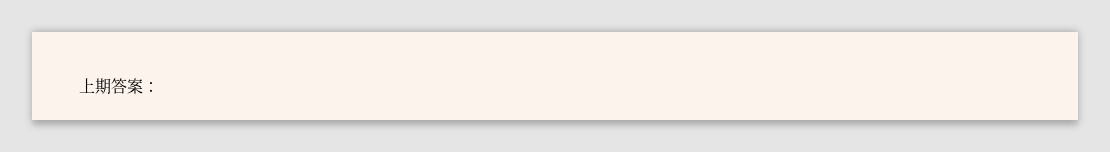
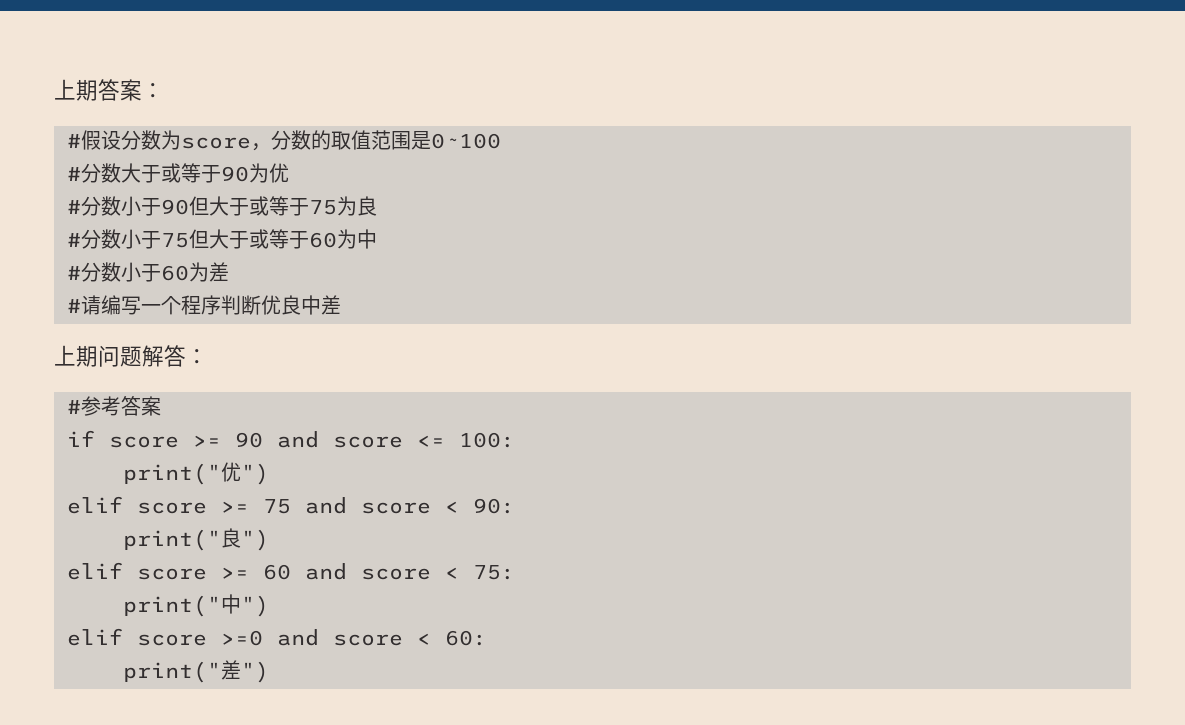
(159, 87) none -> [66,130,501,151] [66,163,289,183] [66,196,377,216] [66,229,377,249] [66,262,229,282] [66,295,341,315] [54,345,208,367] [66,396,161,416] [66,430,515,448] [122,462,269,485] [66,496,515,514] [122,528,269,551] [66,562,515,580] [122,594,269,617] [66,628,487,646] [122,660,269,683] // #假设分数为score，分数的取值范围是0~100 // #分数大于或等于90为优 // #分数小于90但大于或等于75为良 // #分数小于75但大于或等于60为中 // #分数小于60为差 // #请编写一个程序判断优良中差 // 上期问题解答： // #参考答案 // if score >= 90 and score <= 100: // print("优") // elif score >= 75 and score < 90: // print("良") // elif score >= 60 and score < 75: // print("中") // elif score >=0 and score < 60: // print("差")

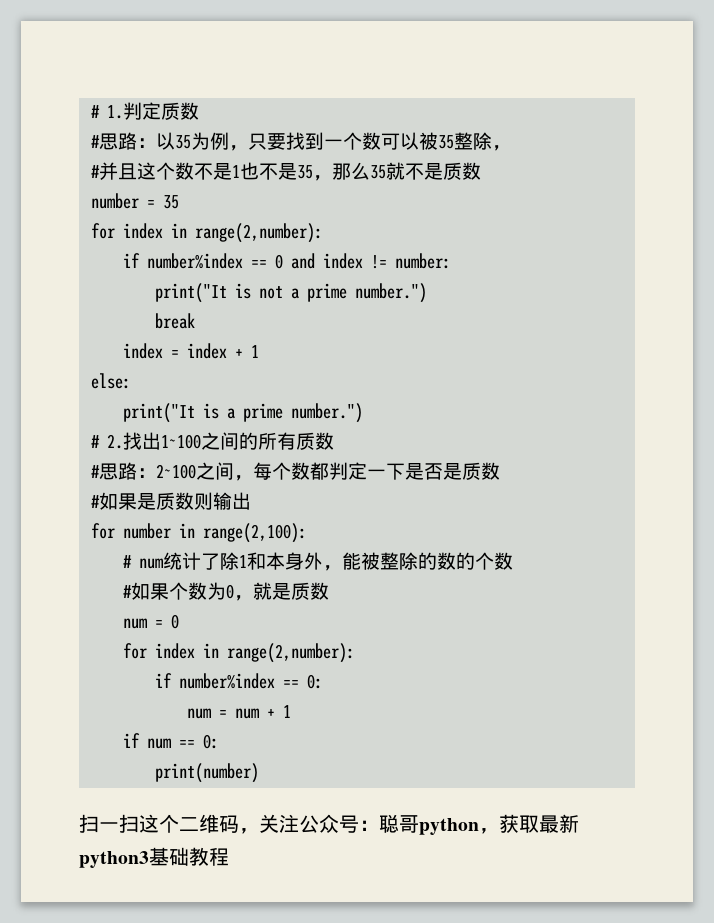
[54,79,164,101] [66,130,501,151] [66,163,289,183] [66,196,377,216] [66,229,377,249] [66,262,229,282] [66,295,341,315] [54,345,208,367] [66,396,161,416] [66,430,515,448] [122,462,269,485] [66,496,515,514] [122,528,269,551] [66,562,515,580] [122,594,269,617] [66,628,487,646] [122,660,269,683] 上期答案： // #假设分数为score，分数的取值范围是0~100 // #分数大于或等于90为优 // #分数小于90但大于或等于75为良 // #分数小于75但大于或等于60为中 // #分数小于60为差 // #请编写一个程序判断优良中差 // 上期问题解答： // #参考答案 // if score >= 90 and score <= 100: // print("优") // elif score >= 75 and score < 90: // print("良") // elif score >= 60 and score < 75: // print("中") // elif score >=0 and score < 60: // print("差") -> [90,102,199,120] [90,132,511,151] [90,162,481,181] [90,193,179,209] [90,223,323,243] [122,253,451,269] [154,283,427,303] [154,313,195,329] [122,343,259,359] [90,373,131,389] [122,403,363,423] [90,432,334,450] [90,462,500,481] [90,492,251,510] [90,523,307,543] [122,552,513,571] [122,582,329,601] [122,614,179,629] [122,643,355,663] [154,673,323,689] [186,705,291,719] [122,733,219,749] [154,763,259,783] [79,814,579,835] [79,847,229,868] # 1.判定质数 // #思路：以35为例，只要找到一个数可以被35整除， // #并且这个数不是1也不是35，那么35就不是质数 // number = 35 // for index in range(2,number): // if number%index == 0 and index != number: // print("It is not a prime number.") // break // index = index + 1 // else: // print("It is a prime number.") // # 2.找出1~100之间的所有质数 // #思路：2~100之间，每个数都判定一下是否是质数 // #如果是质数则输出 // for number in range(2,100): // # num统计了除1和本身外，能被整除的数的个数 // #如果个数为0，就是质数 // num = 0 // for index in range(2,number): // if number%index == 0: // num = num + 1 // if num == 0: // print(number) // 扫一扫这个二维码，关注公众号：聪哥python，获取最新python3基础教程

